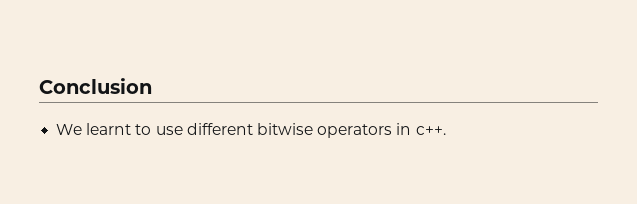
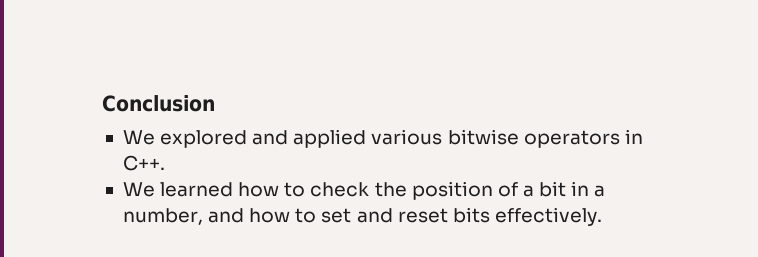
[86,123,446,138] learnt to use different bitwise operators in c++. -> [160,129,643,148] [122,155,165,171] [122,181,606,200] [122,207,602,226] explored and applied various bitwise operators in C++. // We learned how to check the position of a bit in a number, and how to set and reset bits effectively.

